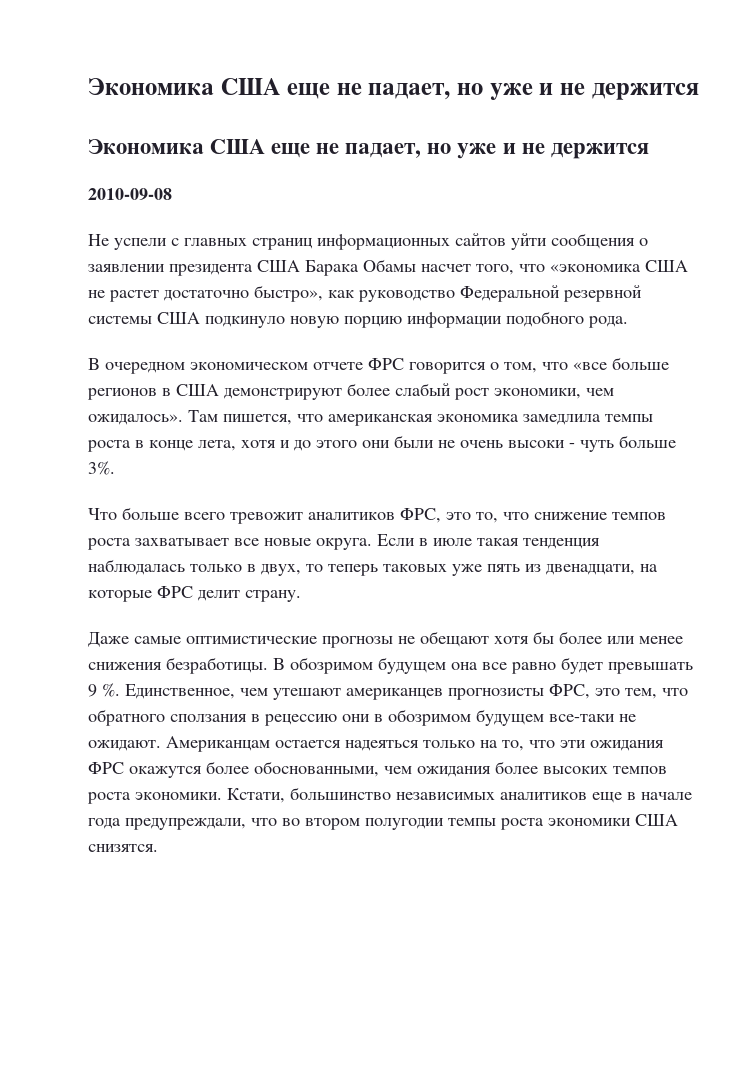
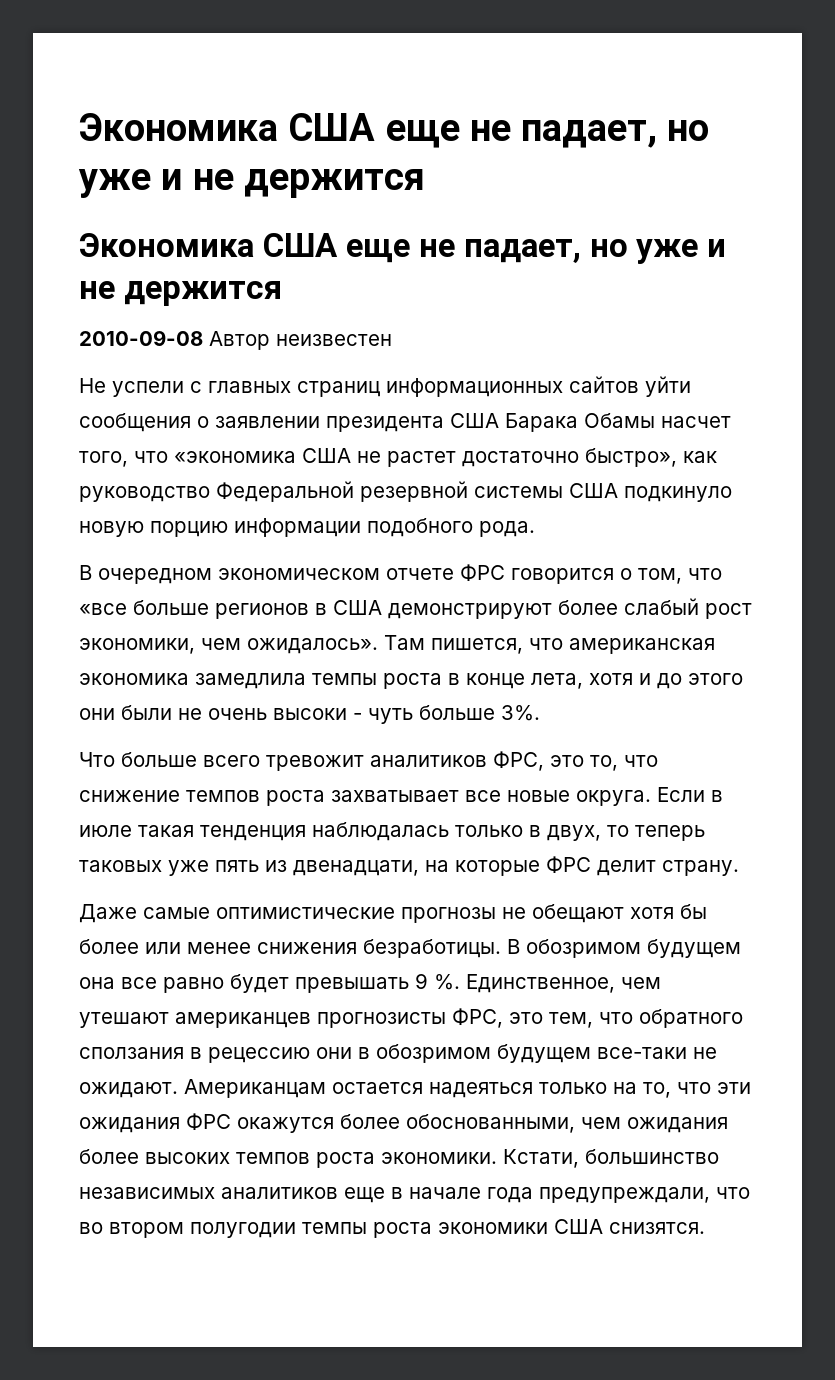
(172, 194) none -> [209,331,392,350] Автор неизвестен

